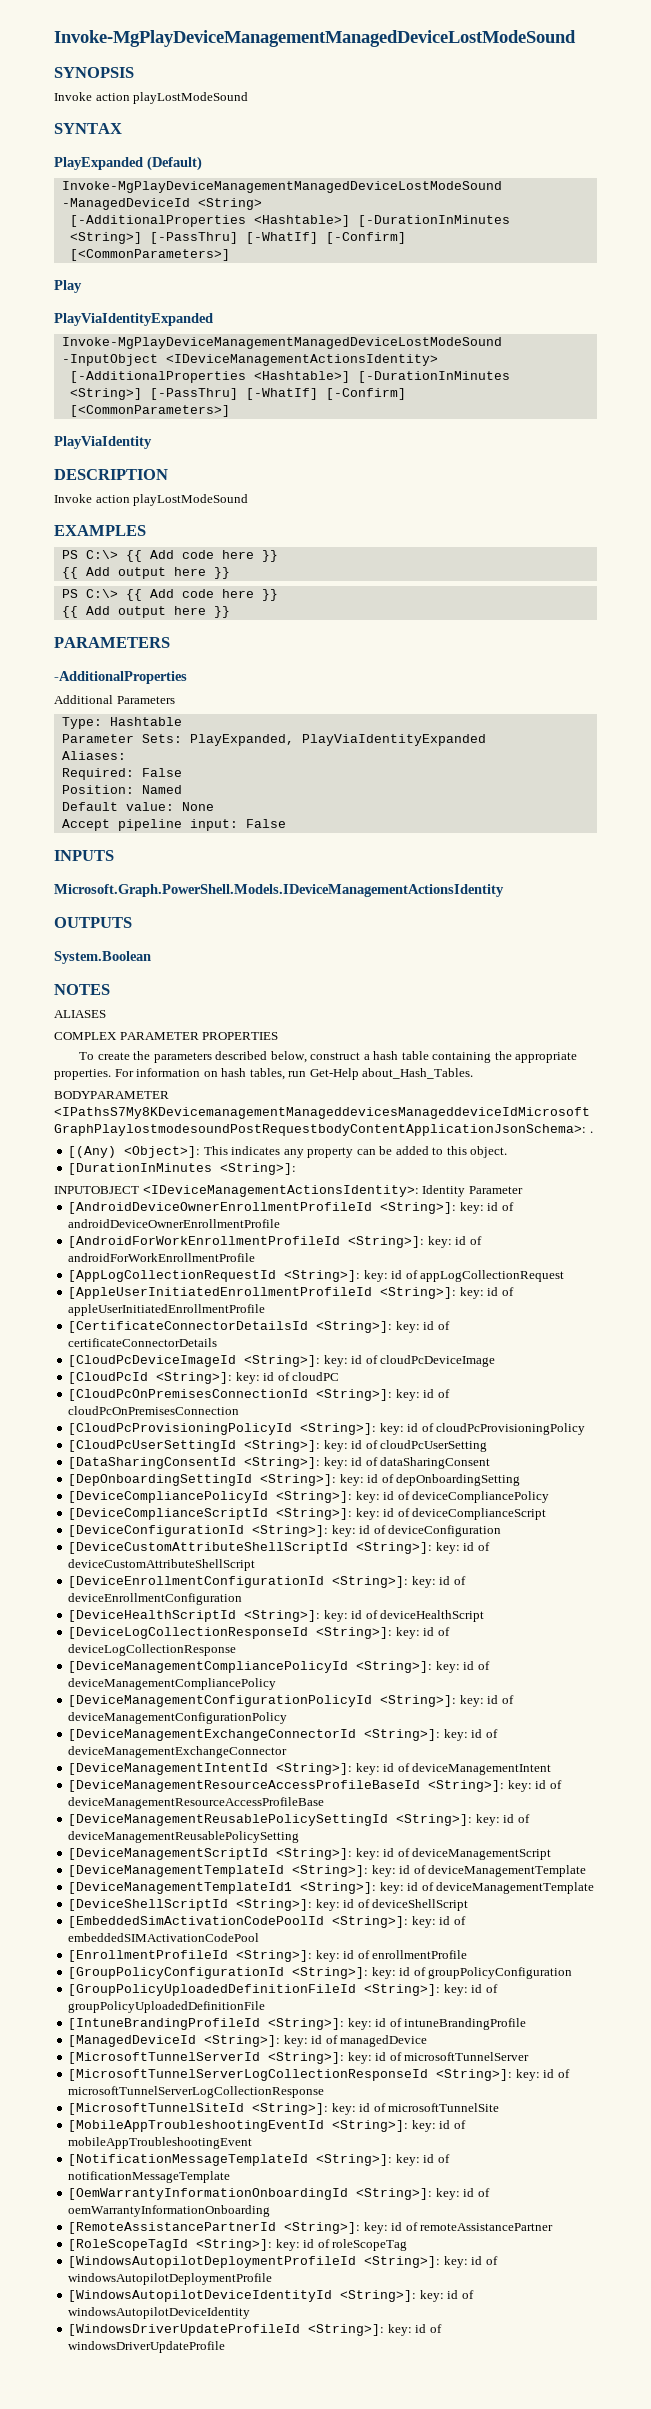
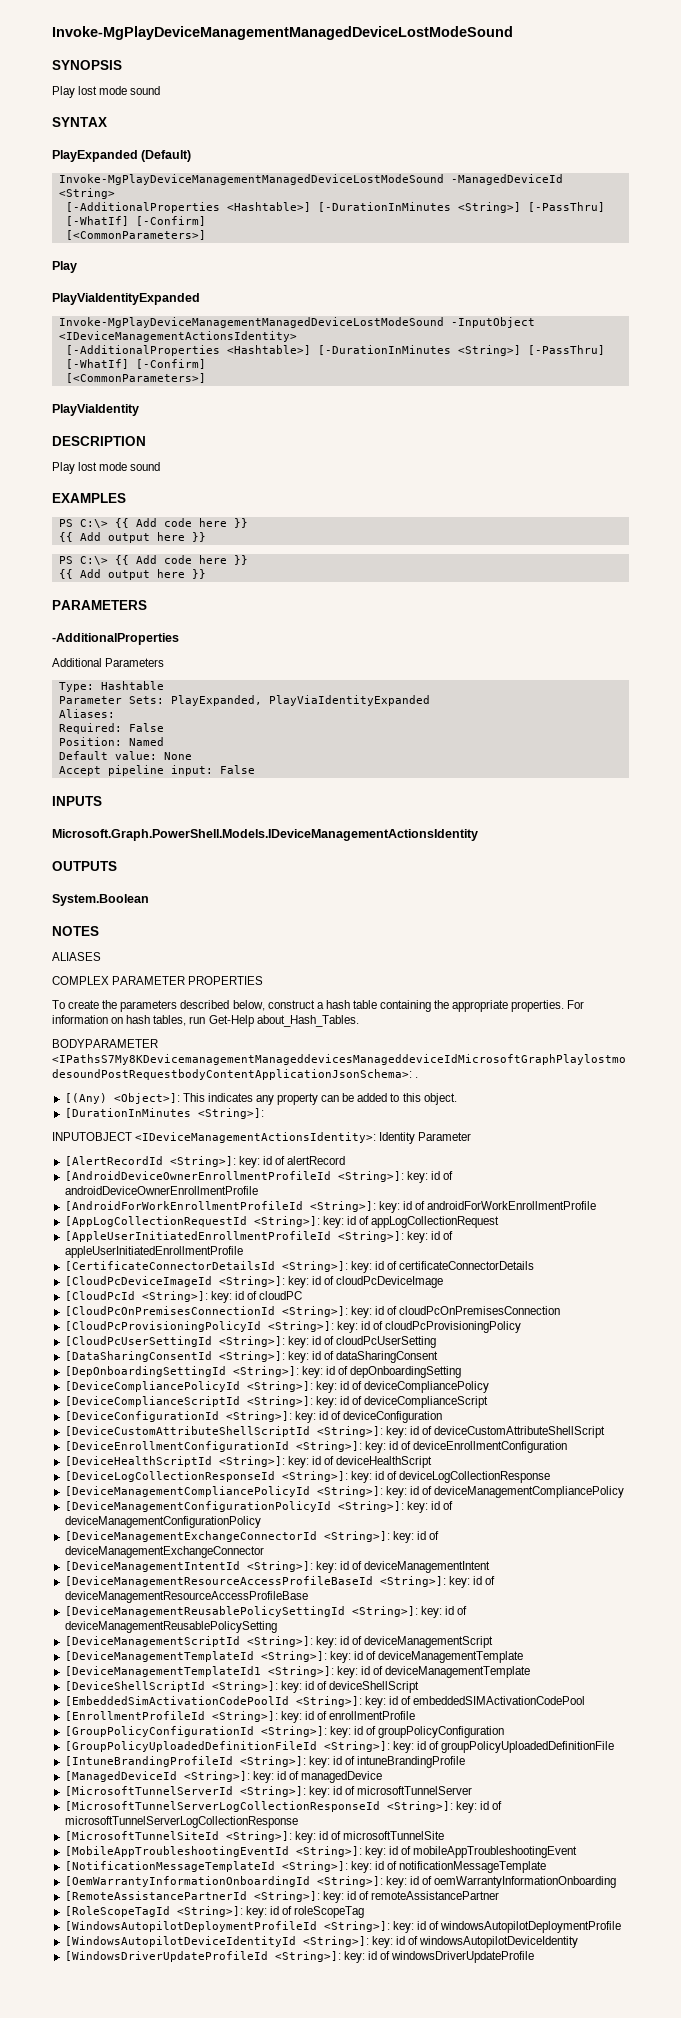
[54,92,249,104] Invoke action playLostModeSound -> [52,86,161,98] Play lost mode sound
[54,494,249,506] Invoke action playLostModeSound -> [52,462,161,474] Play lost mode sound
(523, 1190) none -> [64,1156,346,1168] // [AlertRecordId <String>]: key: id of alertRecord

